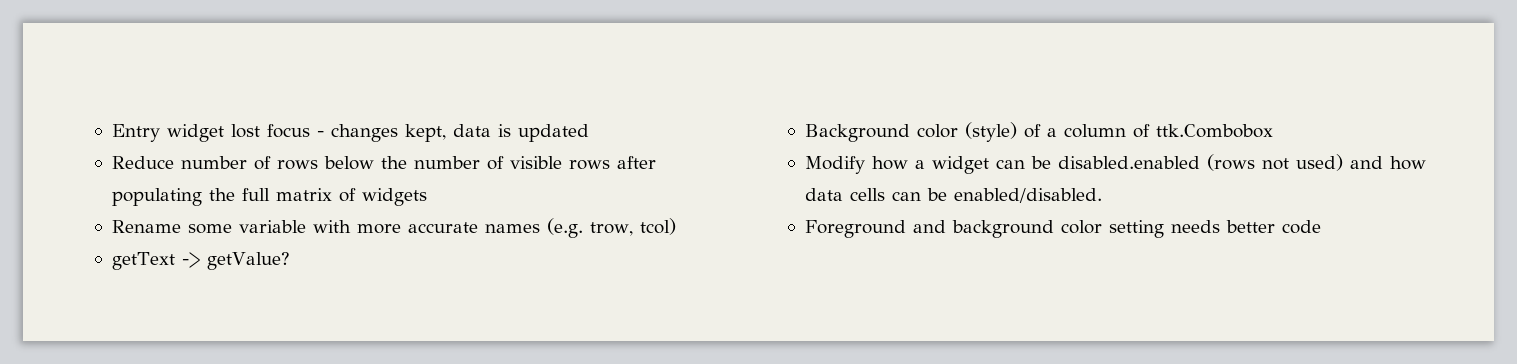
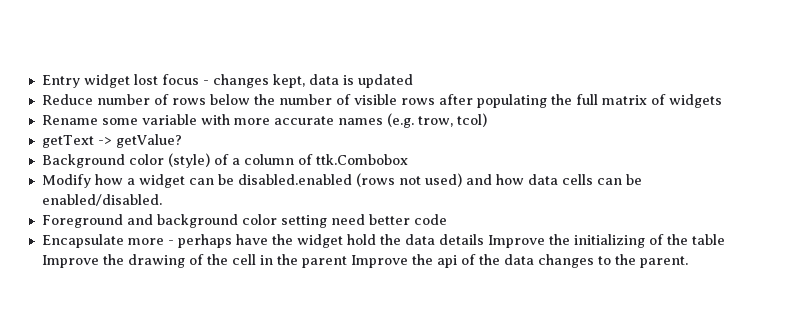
[1170,220,1220,233] needs -> [330,214,365,225] need
(1321, 227) none -> [41,234,725,248] [41,254,688,268] // Encapsulate more - perhaps have the widget hold the data details Improve the initializing of the table Improve the drawing of the cell in the parent Improve the api of the data changes to the parent.

